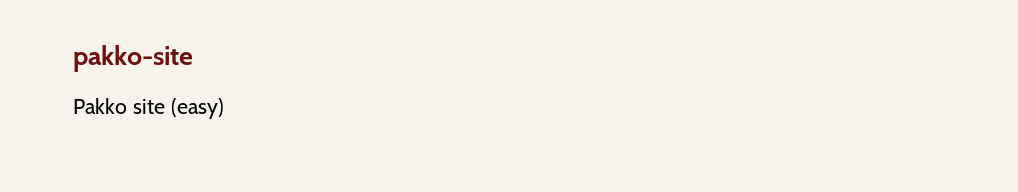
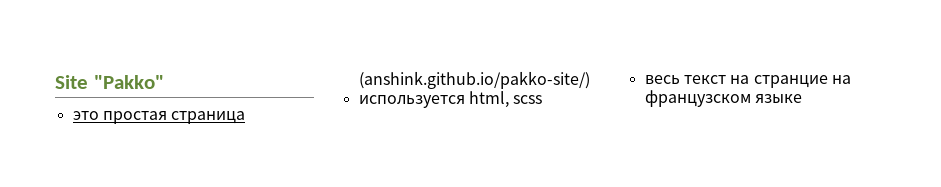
[73,45,193,72] [73,98,224,119] pakko-site // Pakko site (easy) -> [55,75,164,89] [72,111,246,124] [358,71,590,89] [358,91,543,108] [644,75,851,88] [644,90,802,107] Site "Pakko" // это простая страница (anshink.github.io/pakko-site/) // используется html, scss // весь текст на странцие на французском языке

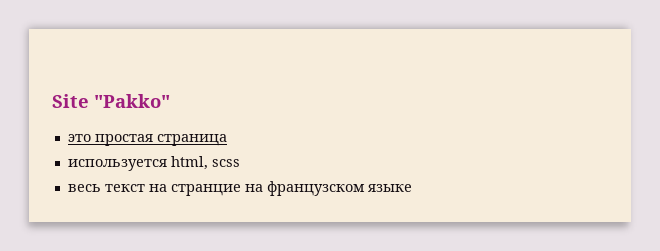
[358,71,590,89] (anshink.github.io/pakko-site/) -> (227, 140) none

